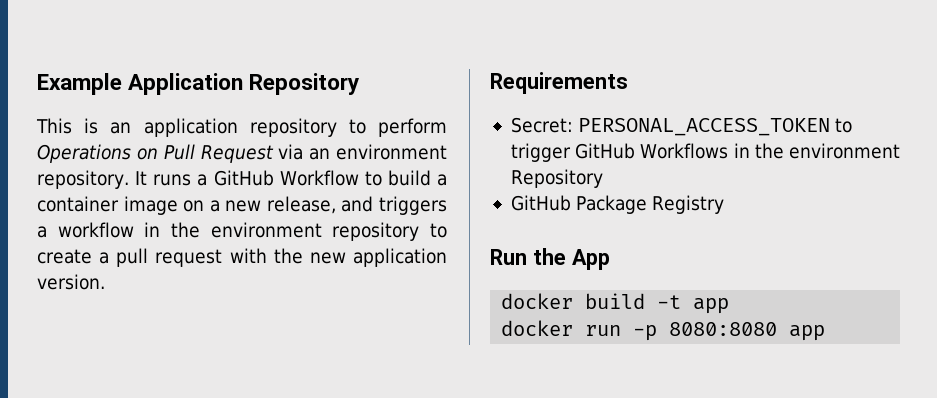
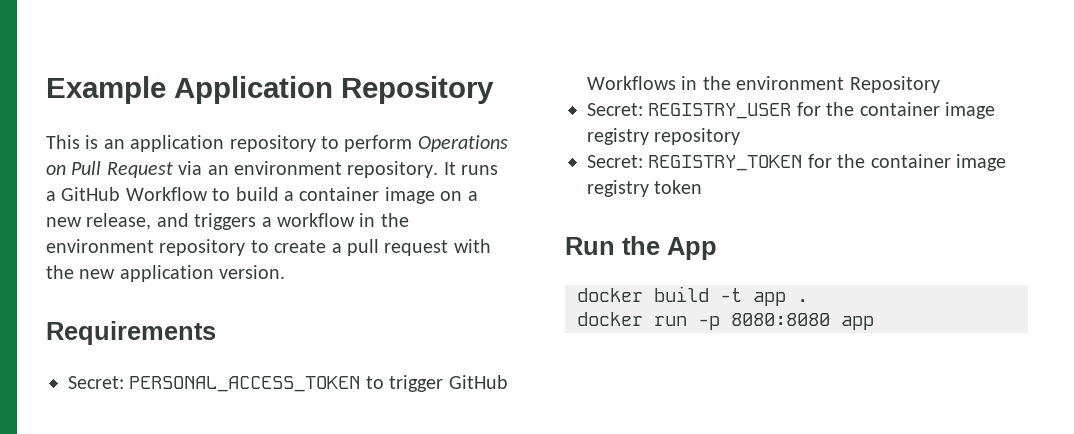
[510,195,725,214] GitHub Package Registry -> [587,102,995,119] [587,128,741,145] [587,154,1006,171] [587,180,703,197] Secret: REGISTRY_USER for the container image registry repository // Secret: REGISTRY_TOKEN for the container image registry token
(730, 306) none -> [797,299,808,302] .

